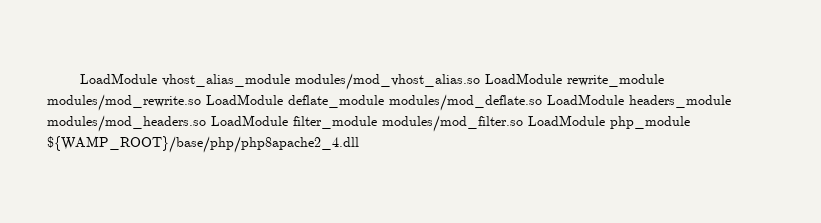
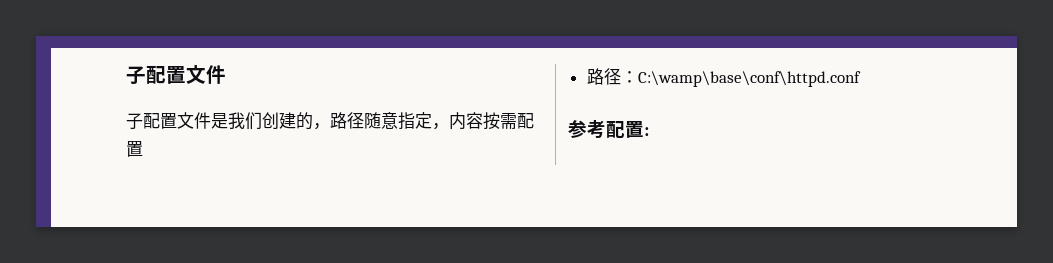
[79,73,664,90] [47,94,731,111] [47,115,690,132] [47,136,359,153] LoadModule vhost_alias_module modules/mod_vhost_alias.so LoadModule rewrite_module modules/mod_rewrite.so LoadModule deflate_module modules/mod_deflate.so LoadModule headers_module modules/mod_headers.so LoadModule filter_module modules/mod_filter.so LoadModule php_module ${WAMP_ROOT}/base/php/php8apache2_4.dll -> [126,65,226,85] [126,112,534,130] [126,141,143,157] [586,68,861,87] [568,120,649,138] 子配置文件 // 子配置文件是我们创建的，路径随意指定，内容按需配置 // 路径：C:\wamp\base\conf\httpd.conf // 参考配置:

